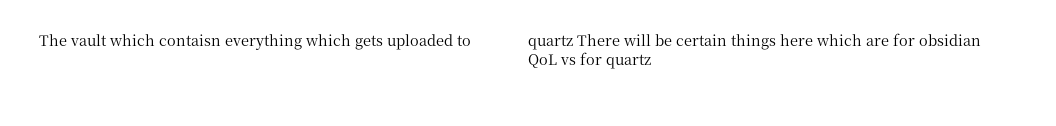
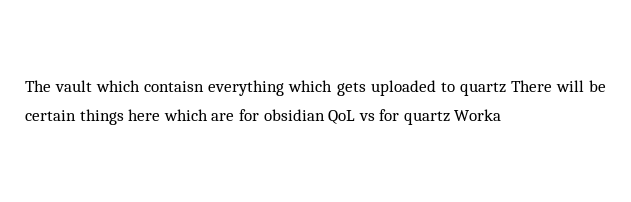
(651, 61) none -> [454,109,502,121] Worka

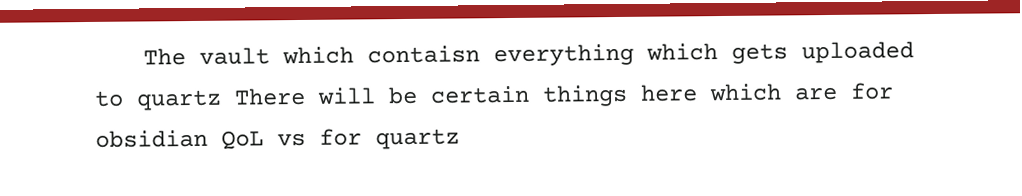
[454,109,502,121] Worka -> (460, 139) none

